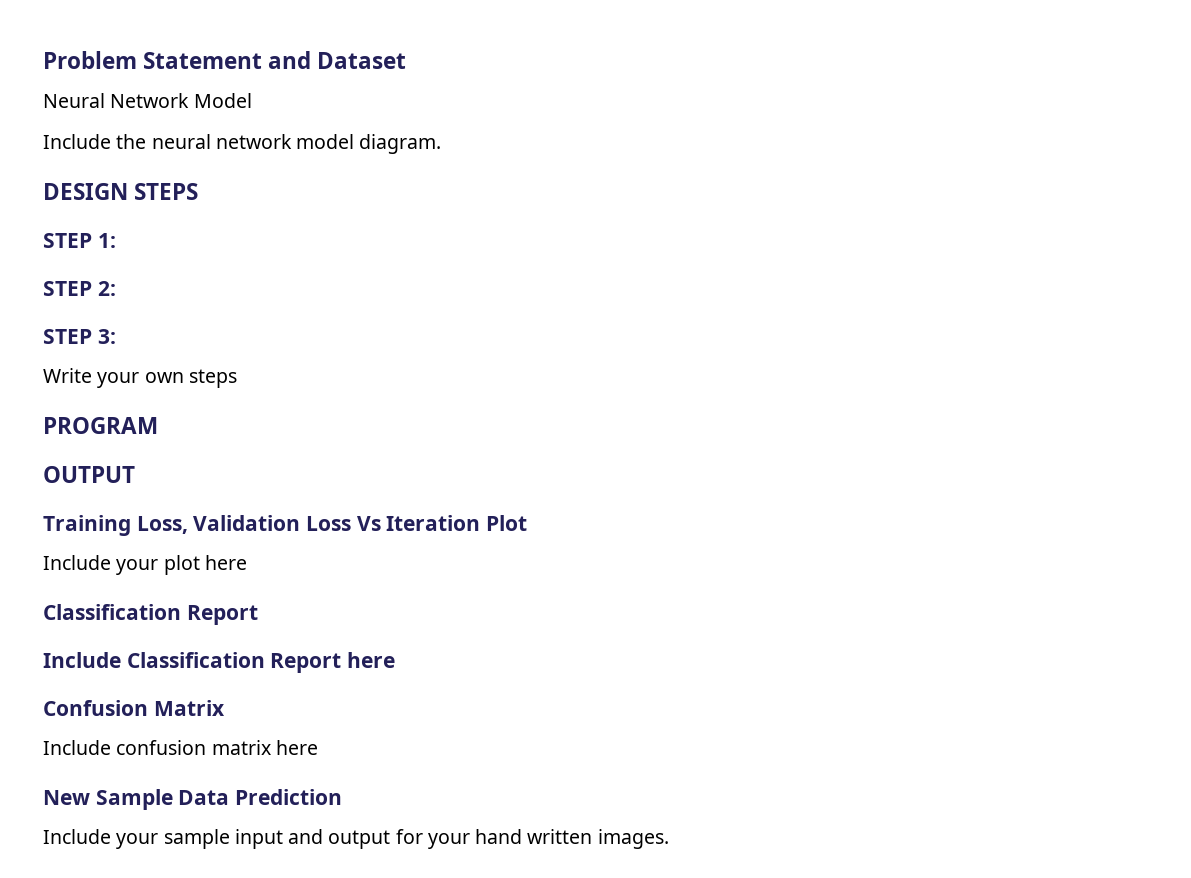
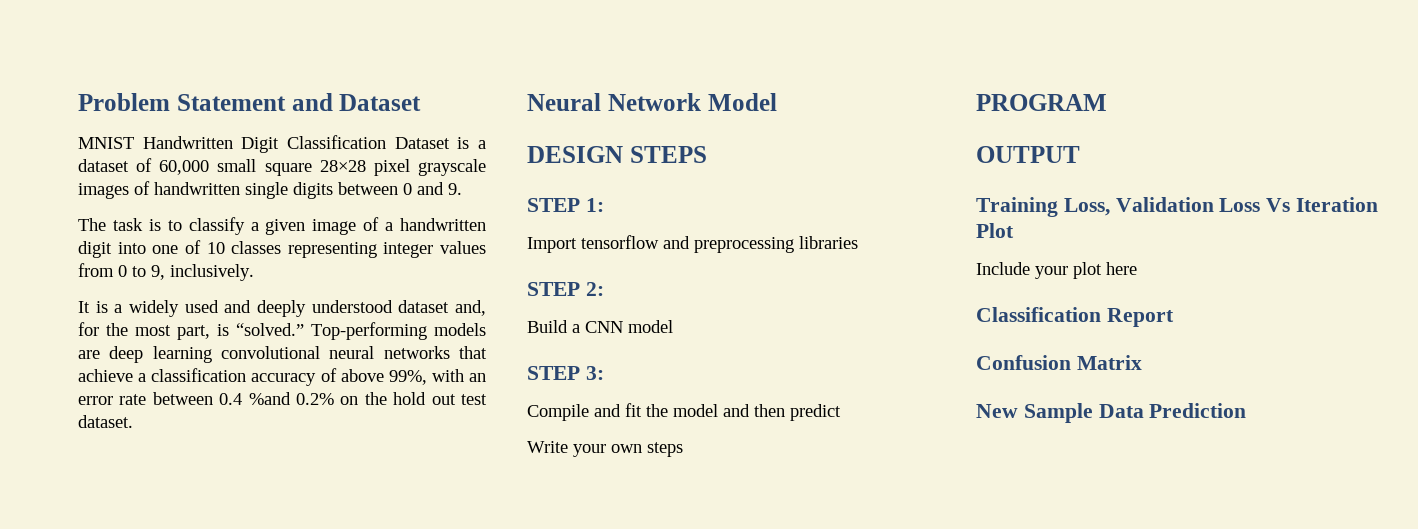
[43,93,252,108] [43,134,442,154] [43,183,199,200] [43,233,116,248] [43,281,116,296] [43,329,116,344] Neural Network Model // Include the neural network model diagram. // DESIGN STEPS // STEP 1: // STEP 2: // STEP 3: -> [78,135,487,153] [78,158,486,176] [78,181,462,199] [78,217,486,235] [78,240,486,258] [78,263,254,281] [78,300,486,317] [78,322,486,340] [78,346,487,363] [78,368,486,386] [78,392,487,405] [78,415,133,428] [527,93,777,111] [527,146,707,163] [527,198,604,212] [527,235,858,253] [527,282,604,296] [527,320,673,333] [527,366,604,380] [527,403,841,421] MNIST Handwritten Digit Classification Dataset is a dataset of 60,000 small square 28×28 pixel grayscale images of handwritten single digits between 0 and 9. // The task is to classify a given image of a handwritten digit into one of 10 classes representing integer values from 0 to 9, inclusively. // It is a widely used and deeply understood dataset and, for the most part, is “solved.” Top-performing models are deep learning convolutional neural networks that achieve a classification accuracy of above 99%, with an error rate between 0.4 %and 0.2% on the hold out test dataset. // Neural Network Model // DESIGN STEPS // STEP 1: // Import tensorflow and preprocessing libraries // STEP 2: // Build a CNN model // STEP 3: // Compile and fit the model and then predict
[43,652,396,673] [43,700,225,716] [43,740,318,755] [43,789,343,810] [43,829,669,849] Include Classification Report here // Confusion Matrix // Include confusion matrix here // New Sample Data Prediction // Include your sample input and output for your hand written images. -> [976,355,1142,370] [976,403,1247,423] Confusion Matrix // New Sample Data Prediction

